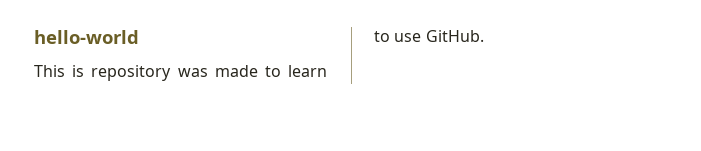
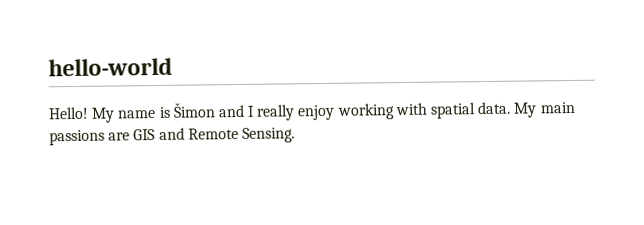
[34,65,327,81] [374,30,484,42] This is repository was made to learn to use GitHub. -> [48,101,576,123] [49,127,295,146] Hello! My name is Šimon and I really enjoy working with spatial data. My main passions are GIS and Remote Sensing.

